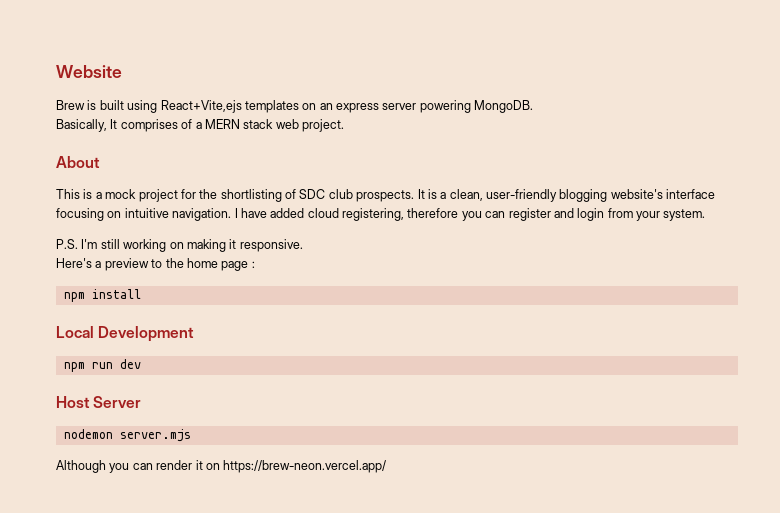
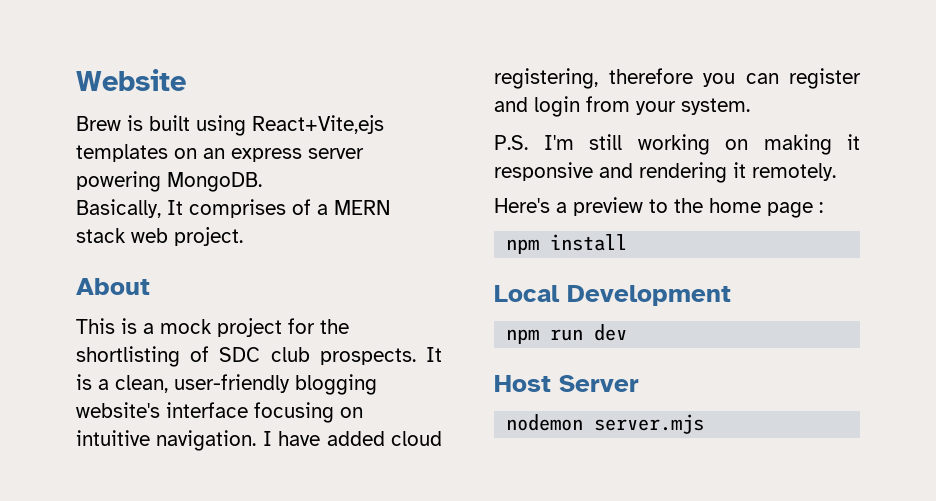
[239,239,303,252] responsive. -> [494,162,836,183] responsive and rendering it remotely.
[56,460,387,473] // Although you can render it on https://brew-neon.vercel.app/ -> (705, 424) none

